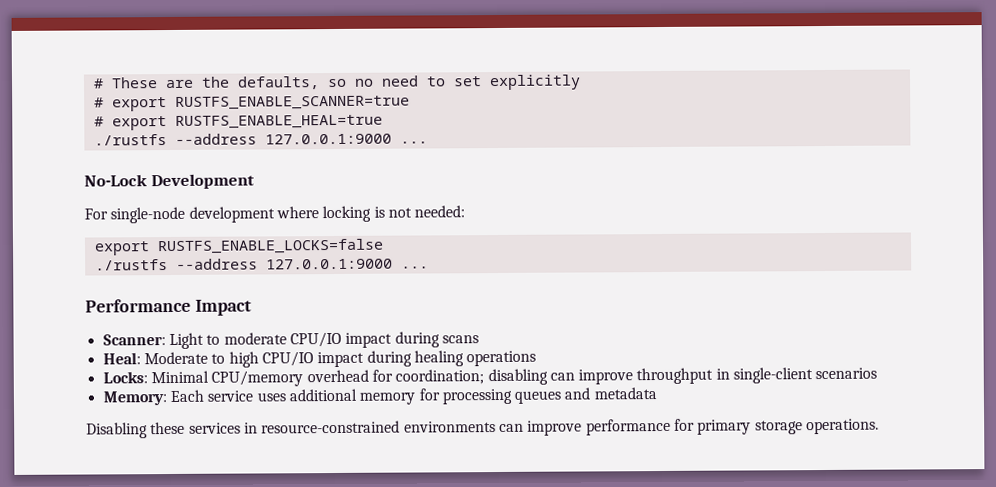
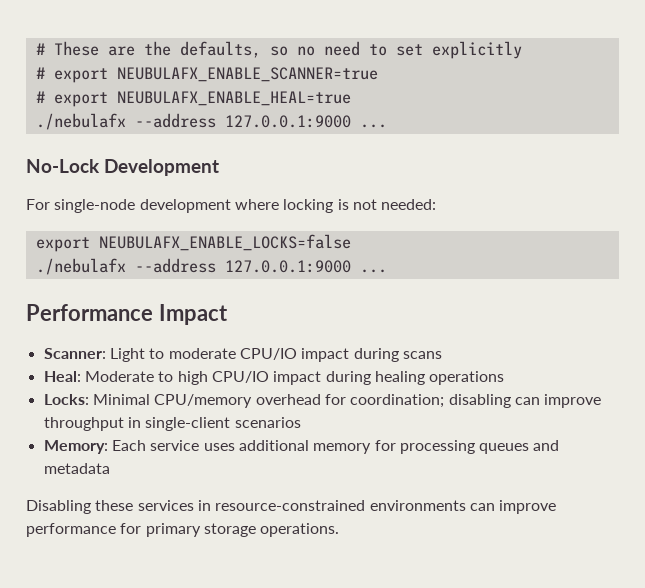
[174,95,410,110] [93,114,383,131] [93,134,167,146] RUSTFS_ENABLE_SCANNER=true // # export RUSTFS_ENABLE_HEAL=true // ./rustfs -> [116,67,378,82] [35,91,351,107] [35,113,126,130] NEUBULAFX_ENABLE_SCANNER=true // # export NEUBULAFX_ENABLE_HEAL=true // ./nebulafx
[156,238,384,255] [94,259,168,271] RUSTFS_ENABLE_LOCKS=false // ./rustfs -> [98,234,351,251] [35,258,126,275] NEUBULAFX_ENABLE_LOCKS=false // ./nebulafx

